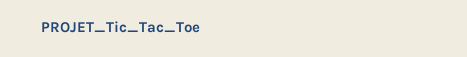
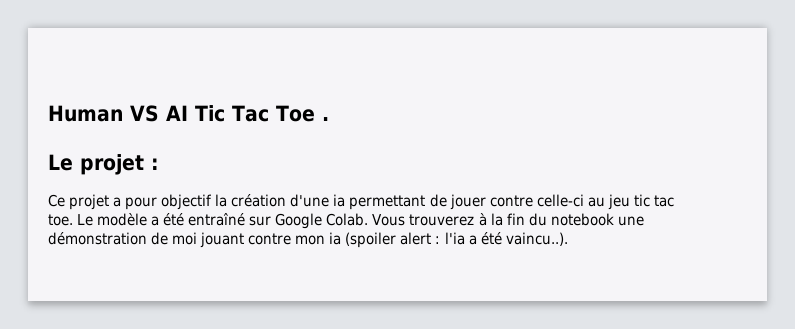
[41,21,200,33] PROJET_Tic_Tac_Toe -> [48,105,329,122] [48,154,159,175] [48,194,674,210] [48,213,644,229] [48,232,568,248] Human VS AI Tic Tac Toe . // Le projet : // Ce projet a pour objectif la création d'une ia permettant de jouer contre celle-ci au jeu tic tac toe. Le modèle a été entraîné sur Google Colab. Vous trouverez à la fin du notebook une démonstration de moi jouant contre mon ia (spoiler alert : l'ia a été vaincu..).

